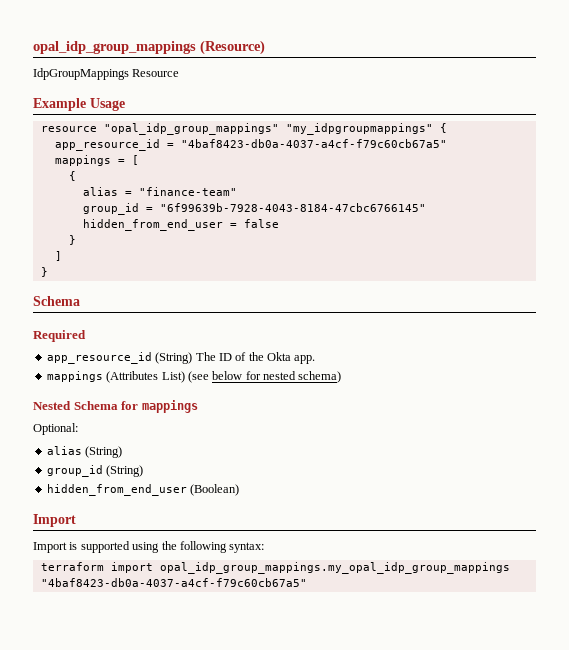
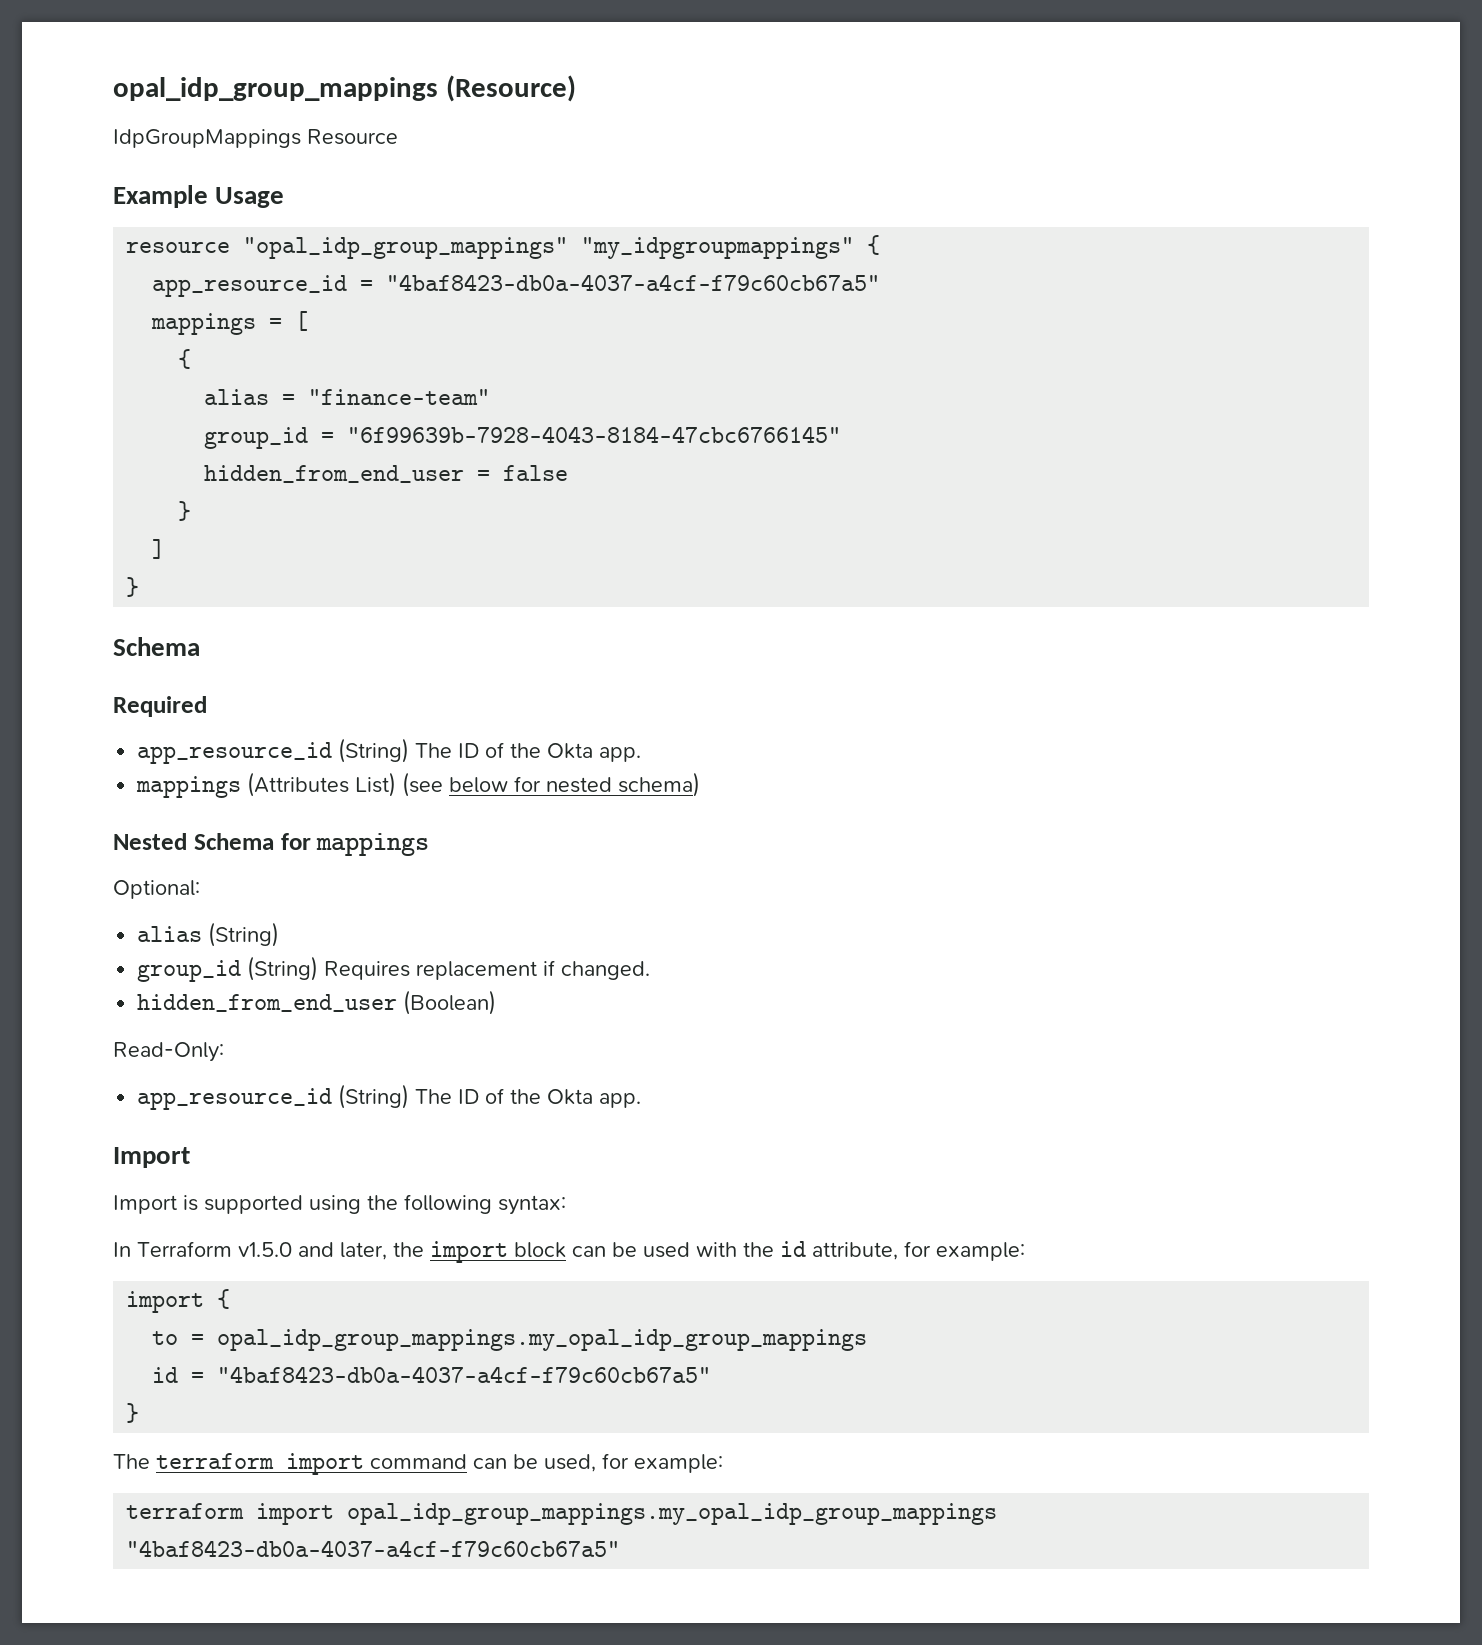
[46,484,240,496] // hidden_from_end_user (Boolean) -> [324,960,651,980] [137,990,497,1015] [113,1042,224,1062] [137,1084,642,1110] Requires replacement if changed. // hidden_from_end_user (Boolean) // Read-Only: // app_resource_id (String) The ID of the Okta app.
(265, 547) none -> [113,1241,1025,1263] [126,1289,231,1313] [152,1329,868,1351] [152,1366,712,1383] [126,1403,140,1423] [113,1453,723,1475] // In Terraform v1.5.0 and later, the import block can be used with the id attribute, for example: // import { // to = opal_idp_group_mappings.my_opal_idp_group_mappings // id = "4baf8423-db0a-4037-a4cf-f79c60cb67a5" // } // The terraform import command can be used, for example:

